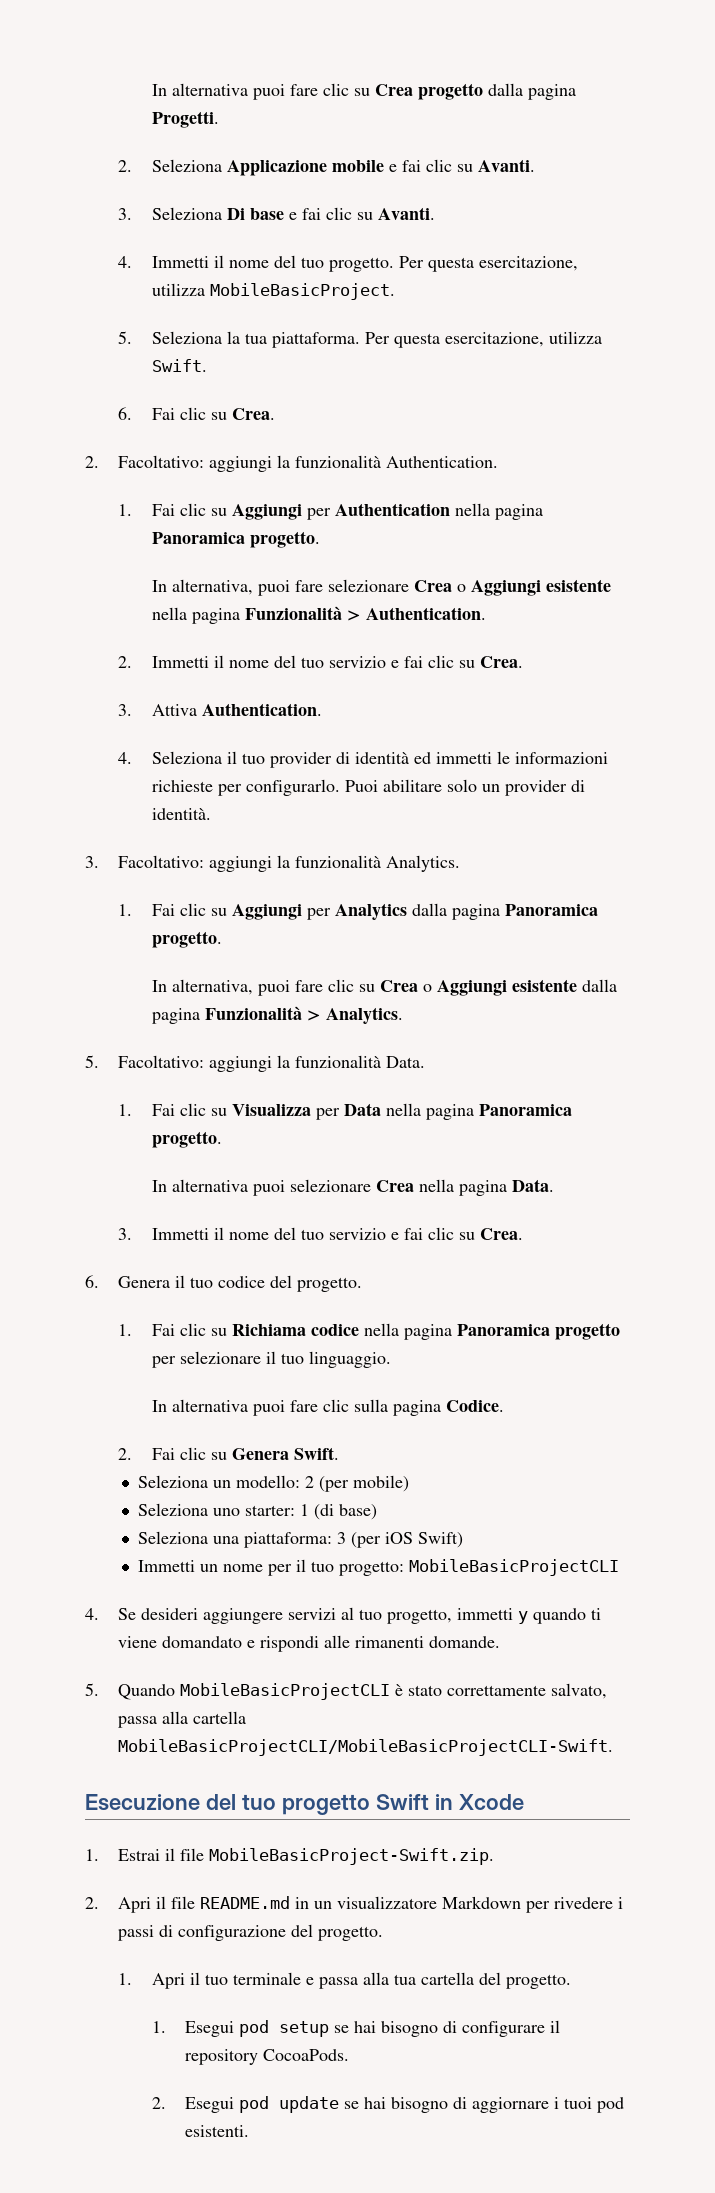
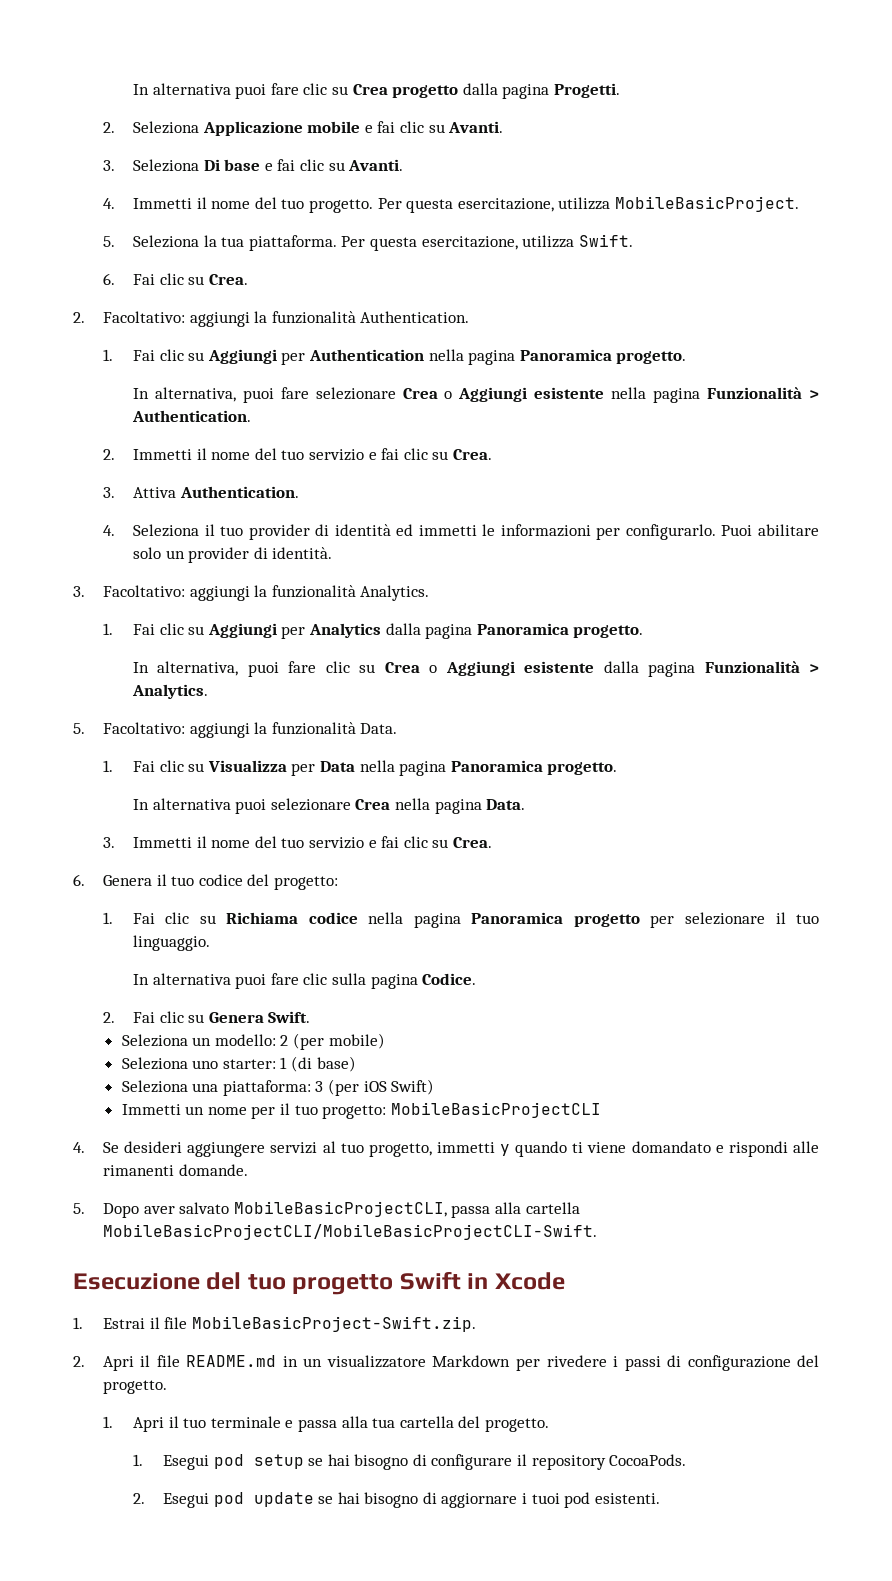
[151,780,213,792] richieste -> (591, 530) none
[297,1277,363,1292] progetto. -> [273,876,338,890] progetto:
[118,1683,608,1700] Quando MobileBasicProjectCLI è stato correttamente salvato, -> [102,1201,447,1218] Dopo aver salvato MobileBasicProjectCLI,

